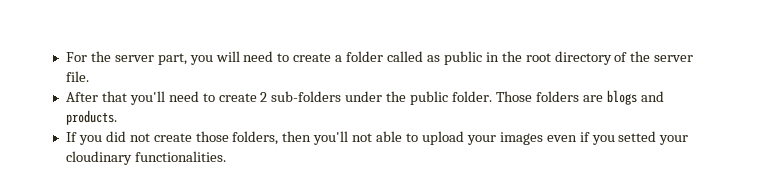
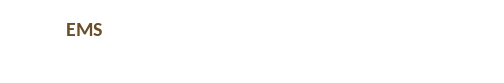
[65,51,694,65] [65,71,89,82] [65,90,664,105] [65,110,117,125] [65,131,689,145] [65,151,226,165] For the server part, you will need to create a folder called as public in the root directory of the server file. // After that you'll need to create 2 sub-folders under the public folder. Those folders are blogs and products. // If you did not create those folders, then you'll not able to upload your images even if you setted your cloudinary functionalities. -> [66,23,102,36] EMS

